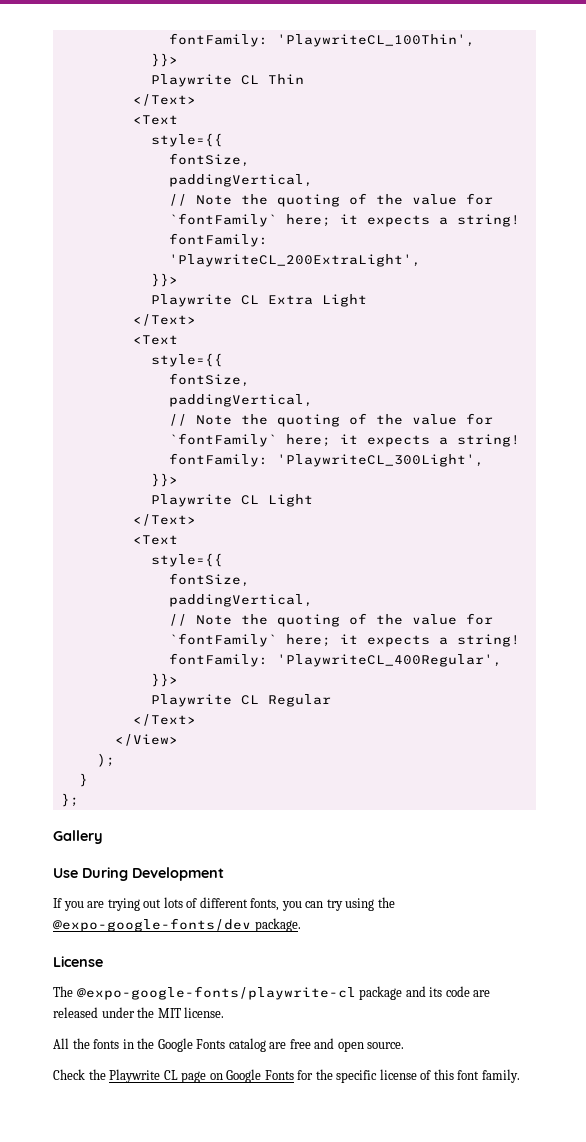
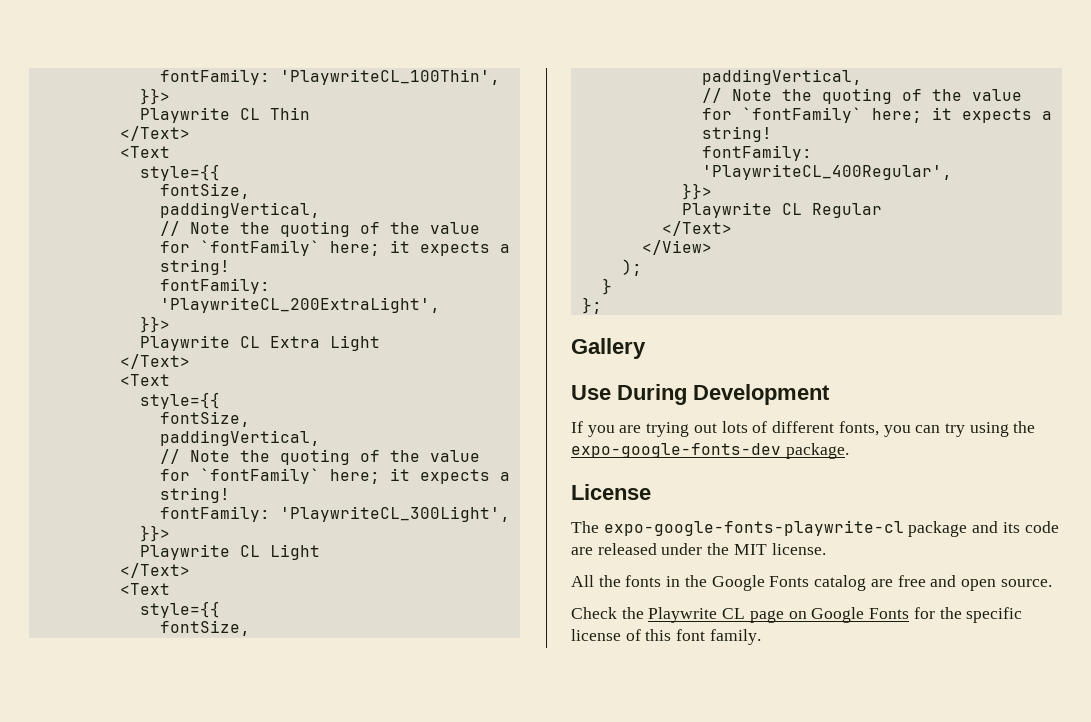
[53,918,251,932] @expo-google-fonts/dev -> [571,443,781,458] expo-google-fonts-dev
[76,986,356,1000] @expo-google-fonts/playwrite-cl -> [603,520,904,536] expo-google-fonts-playwrite-cl

